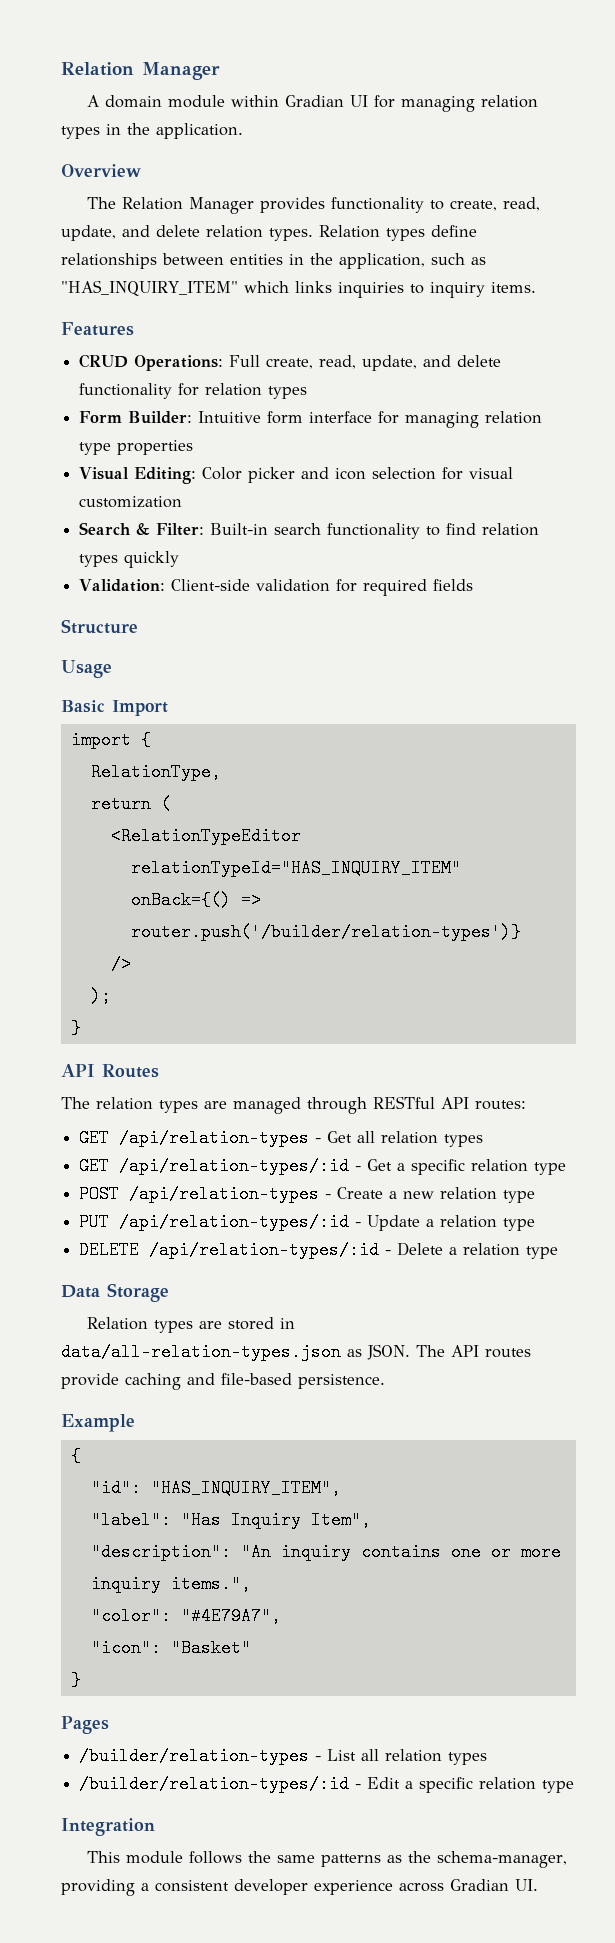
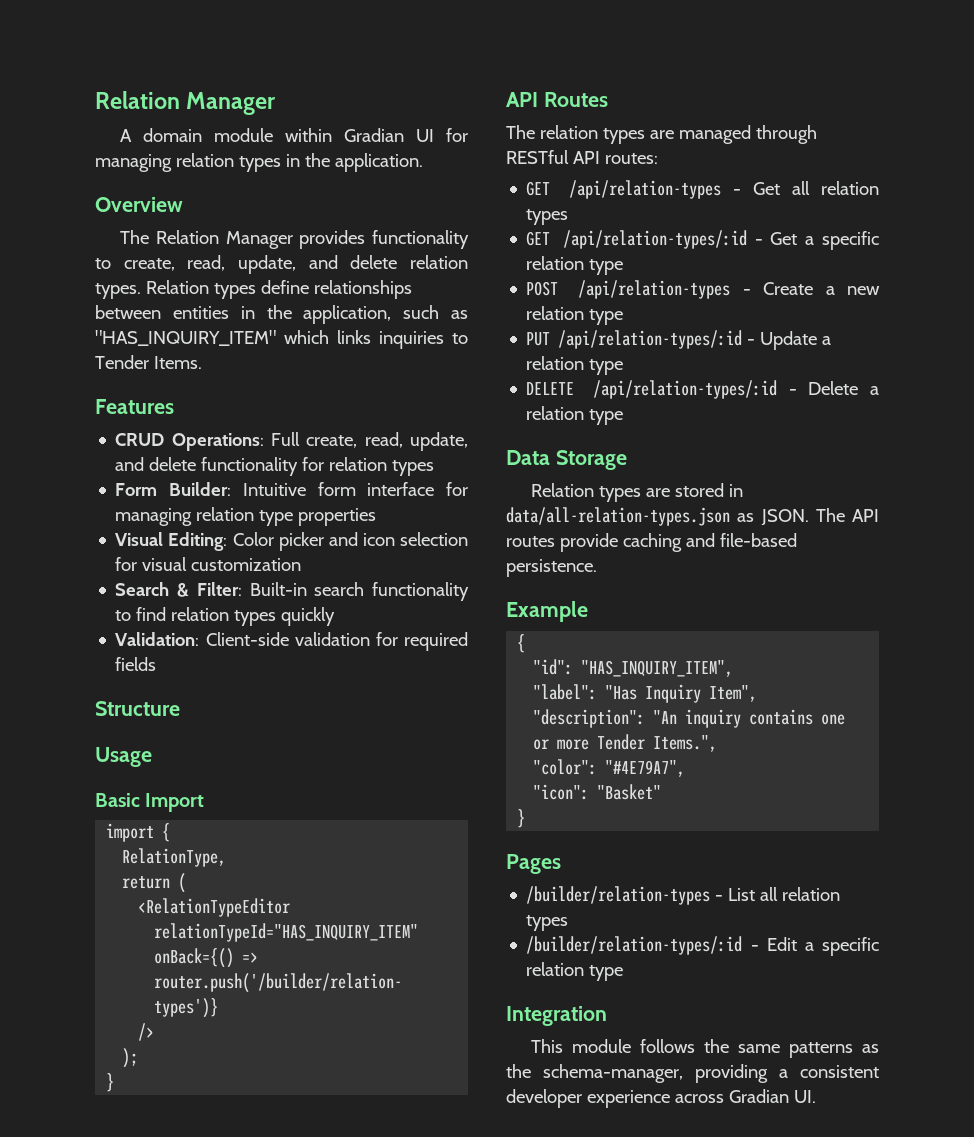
[430,282,536,298] inquiry items. -> [95,355,202,369] Tender Items.
[90,1575,251,1593] inquiry items.", -> [597,734,718,752] Tender Items.",

